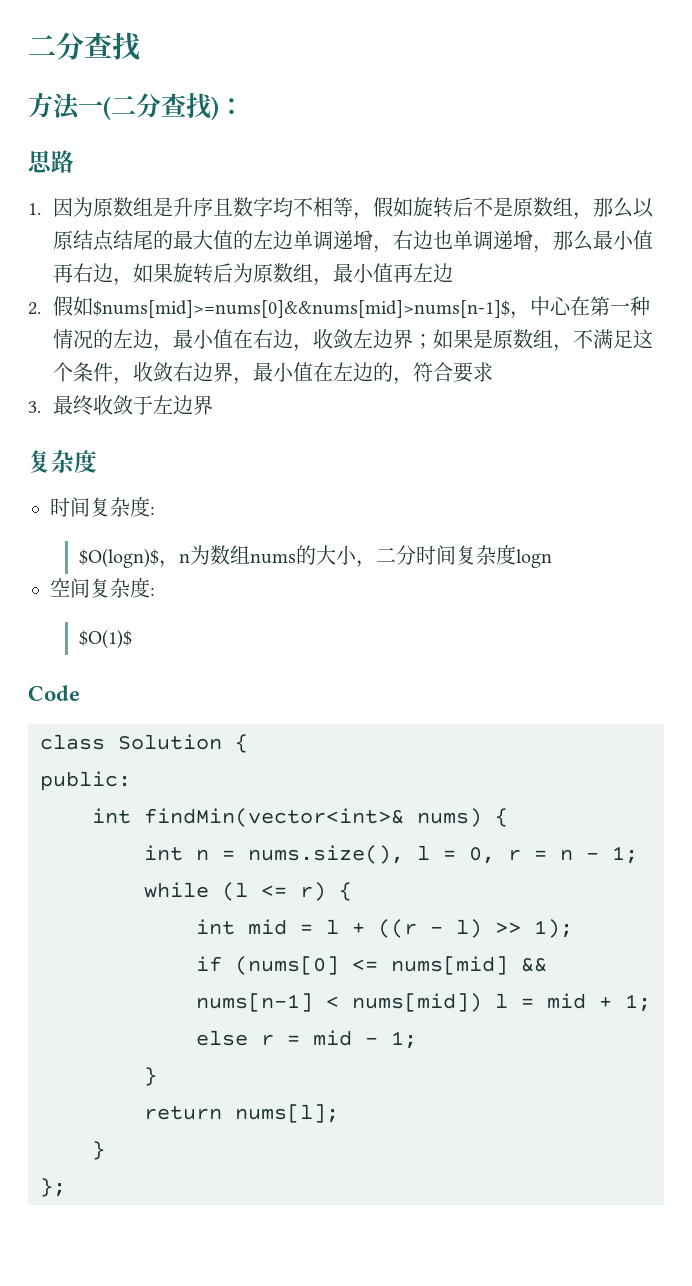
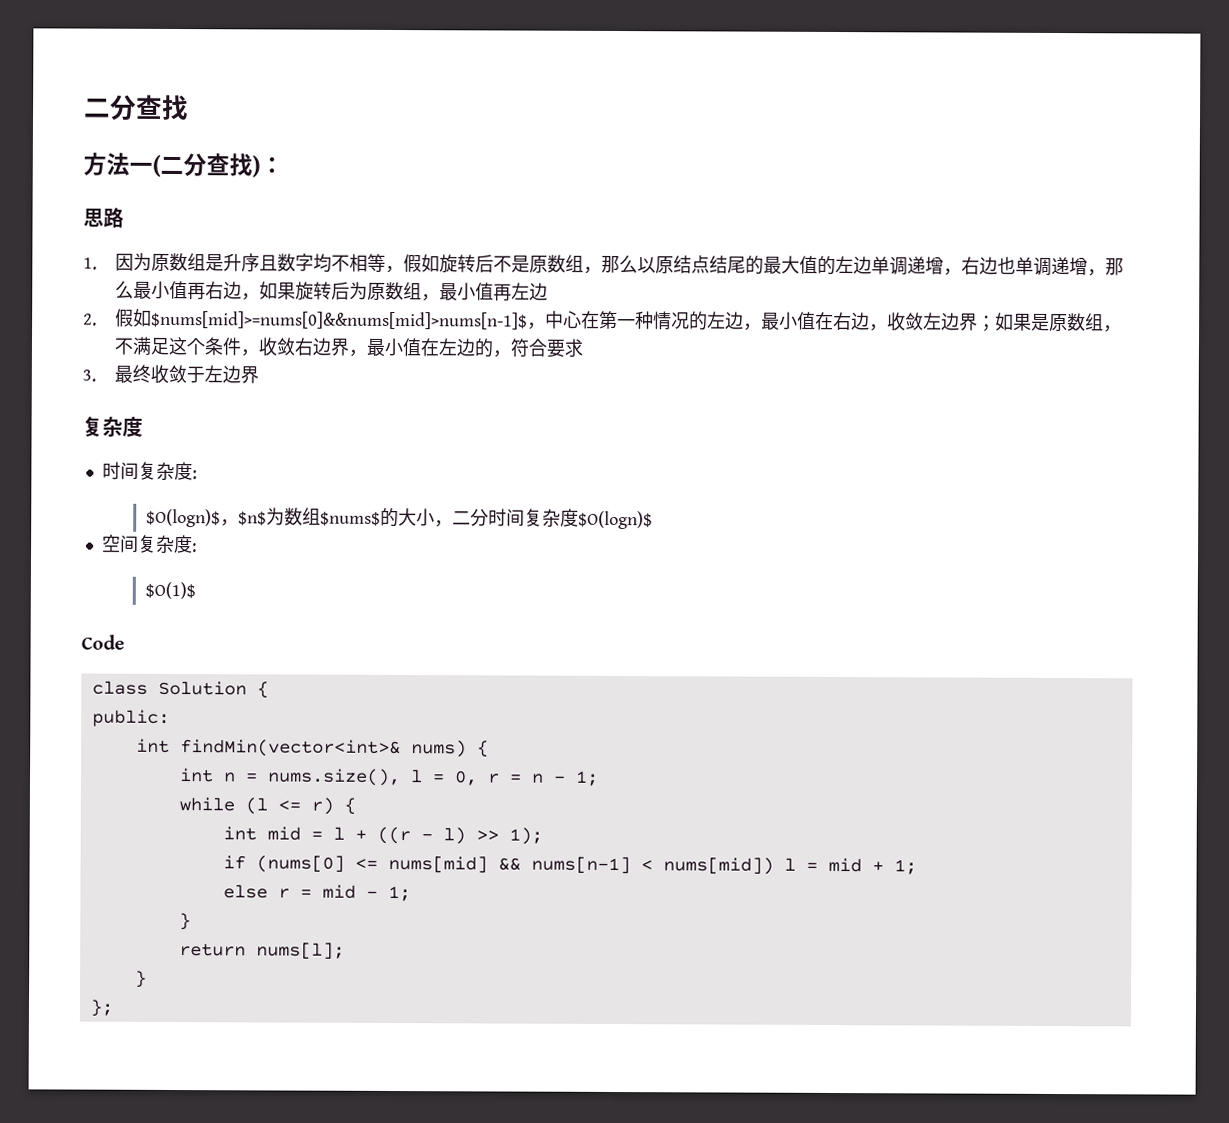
[178,545,296,565] n为数组nums -> [237,507,381,526] $n$为数组$nums$
[515,549,552,568] logn -> [577,510,653,530] $O(logn)$

